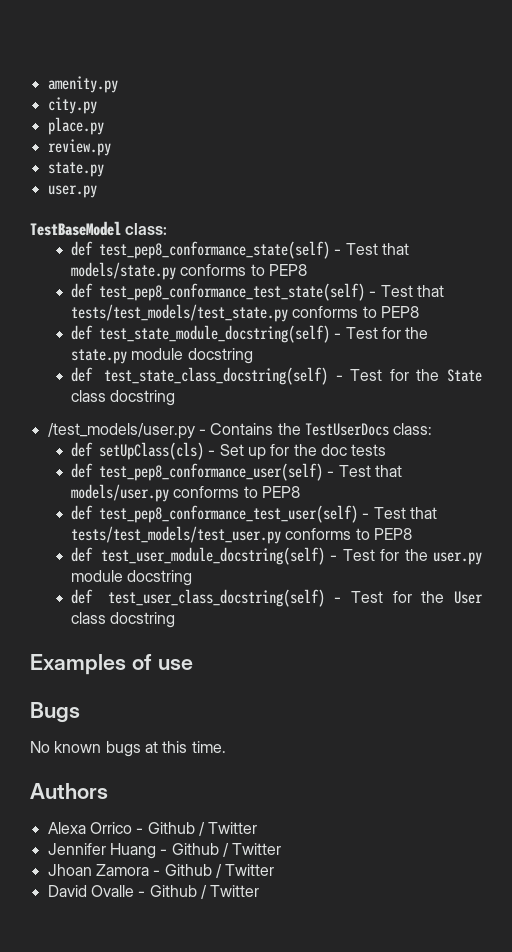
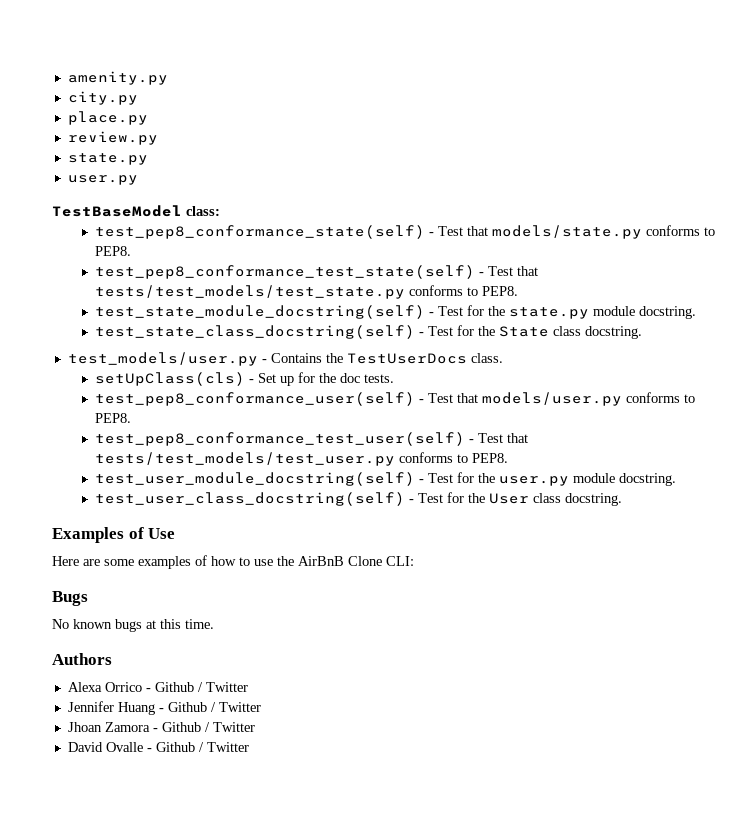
[71,241,94,256] def -> (220, 211) none
[269,264,308,276] [71,283,94,298] PEP8 // def -> [94,246,131,256] PEP8. //
[381,306,420,318] [71,325,94,340] PEP8 // def -> [481,286,518,296] PEP8. //
[187,348,253,364] [71,367,94,382] docstring // def -> [638,306,696,319] docstring. //
[110,390,176,406] [47,423,195,439] docstring // /test_models/user.py -> [584,326,642,339] [67,352,258,366] docstring. // test_models/user.py
[393,423,433,435] [71,442,94,457] class: // def -> [470,353,503,363] class. //
[351,444,387,456] [71,463,94,478] tests // def -> [363,374,394,383] tests. //
[262,486,301,498] [71,505,94,520] PEP8 // def -> [94,413,131,423] PEP8. //
[374,528,413,540] [71,547,94,562] PEP8 // def -> [471,453,508,463] PEP8. //
[127,570,193,586] [71,589,94,604] docstring // def -> [618,473,676,486] docstring. //
[110,612,176,628] docstring -> [564,493,622,506] docstring.
[157,659,193,670] use -> [148,528,176,539] [52,555,414,569] Use // Here are some examples of how to use the AirBnB Clone CLI:

